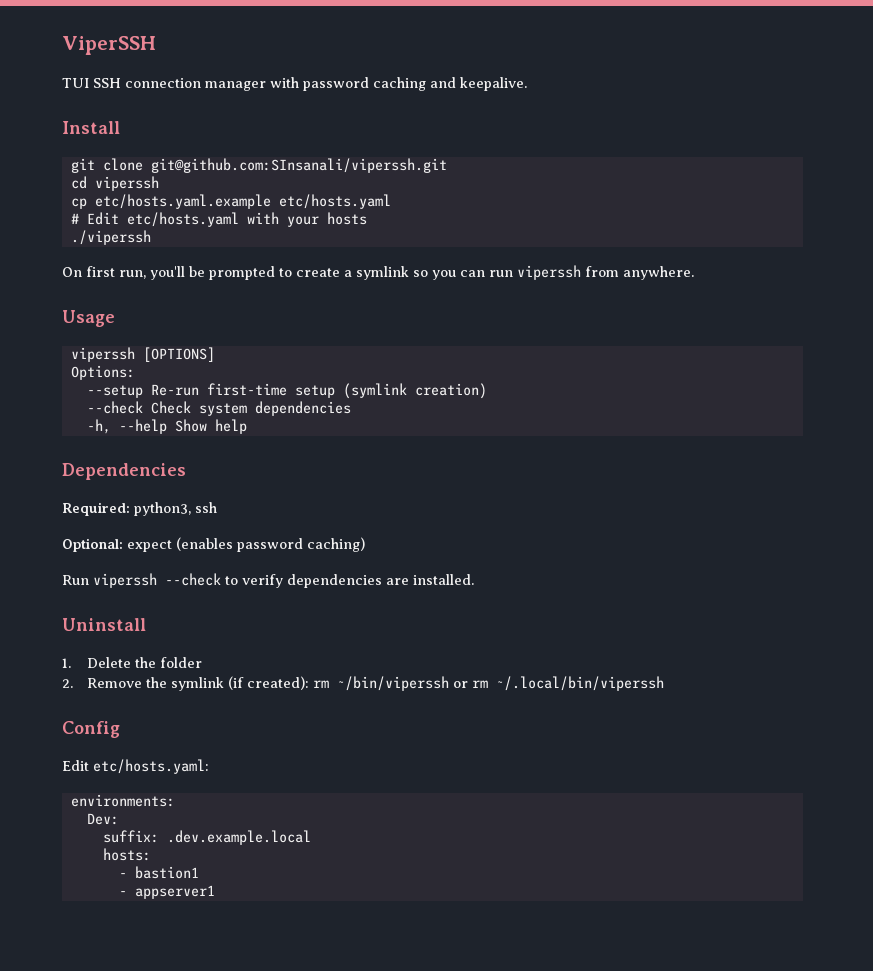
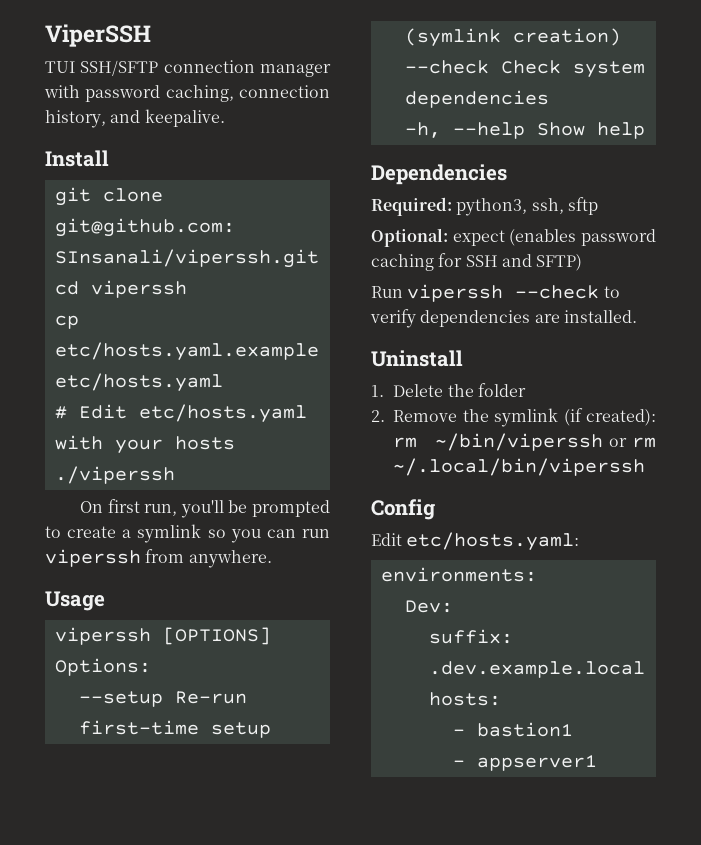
[93,78,121,88] SSH -> [80,60,159,76] SSH/SFTP
[373,77,426,91] caching -> [165,85,330,102] [45,110,106,128] caching, connection history,
[195,502,217,513] ssh -> [531,197,598,215] ssh, sftp
[307,537,365,552] caching) -> [371,253,583,271] caching for SSH and SFTP)

